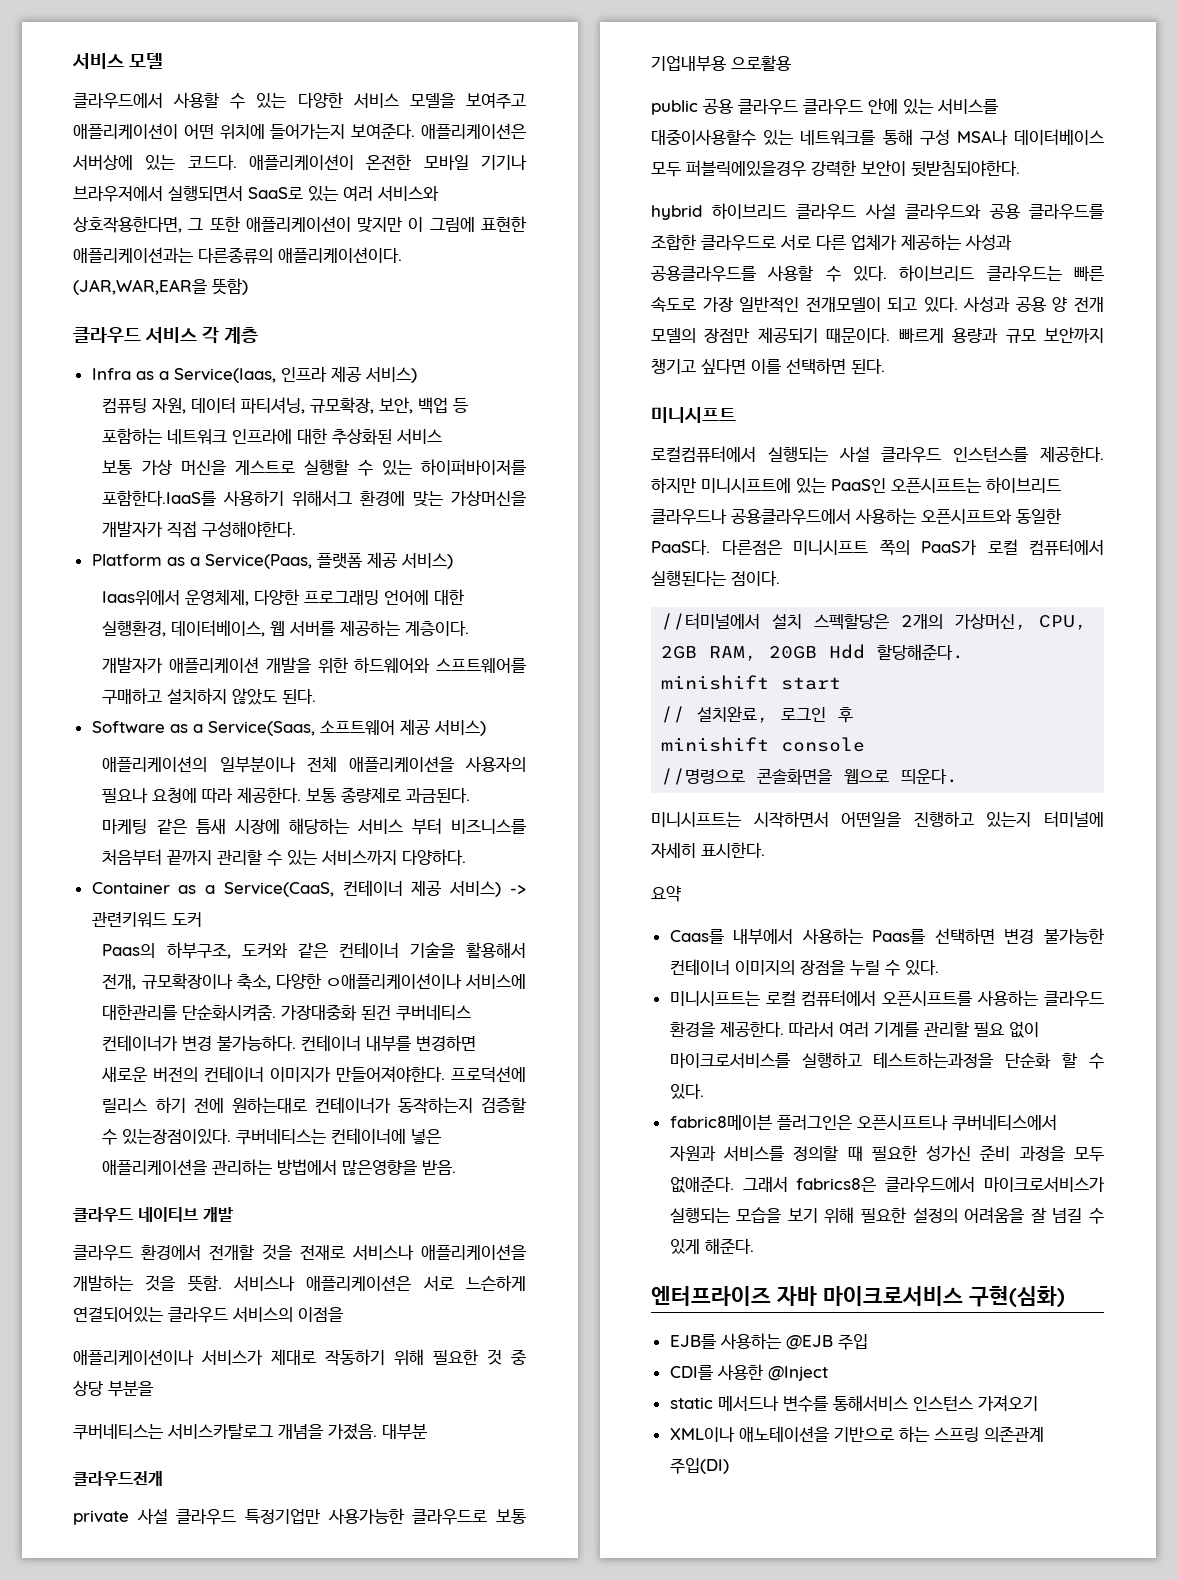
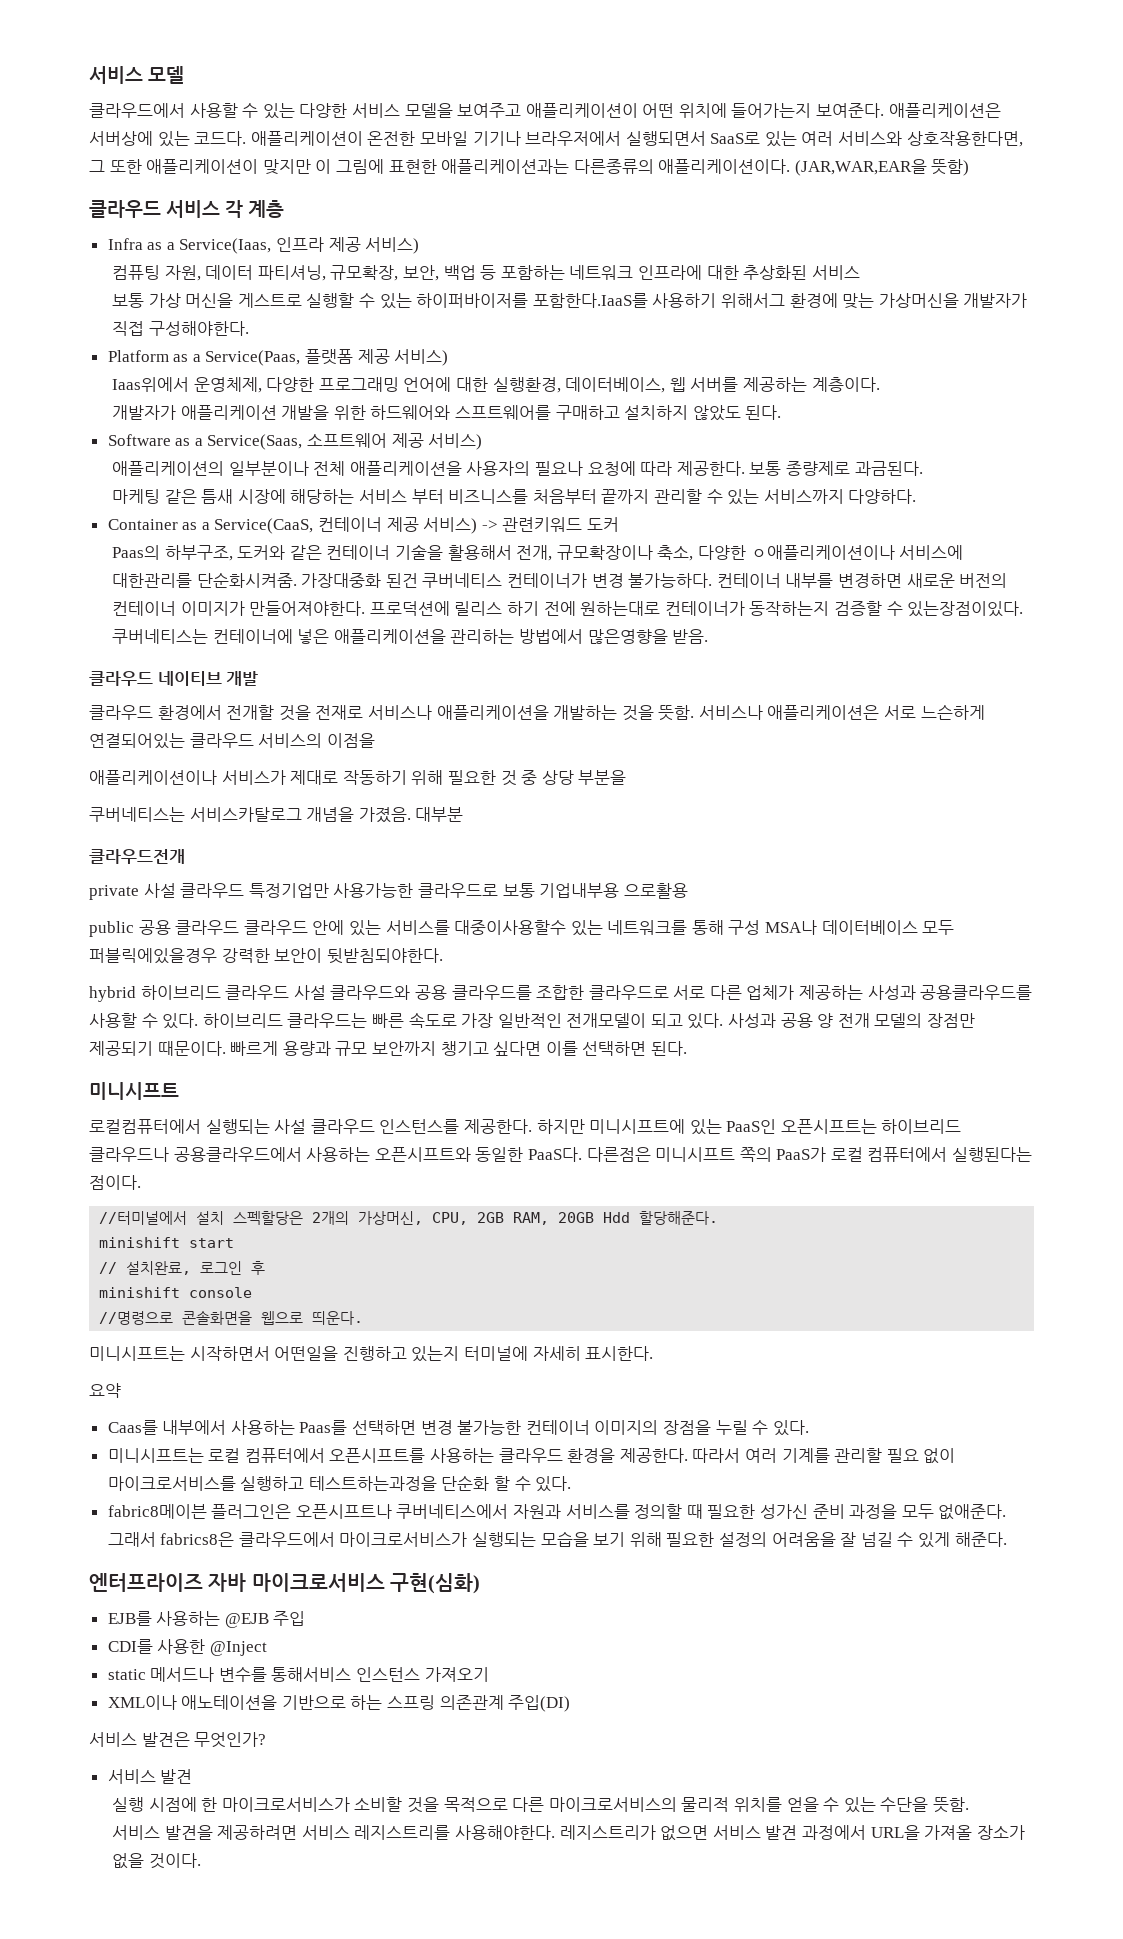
(729, 1466) none -> [89,1732,267,1748] [107,1769,193,1784] [112,1797,969,1813] [112,1825,1025,1841] [112,1853,201,1869] // 서비스 발견은 무엇인가? // 서비스 발견 // 실행 시점에 한 마이크로서비스가 소비할 것을 목적으로 다른 마이크로서비스의 물리적 위치를 얻을 수 있는 수단을 뜻함. // 서비스 발견을 제공하려면 서비스 레지스트리를 사용해야한다. 레지스트리가 없으면 서비스 발견 과정에서 URL을 가져올 장소가 없을 것이다.

